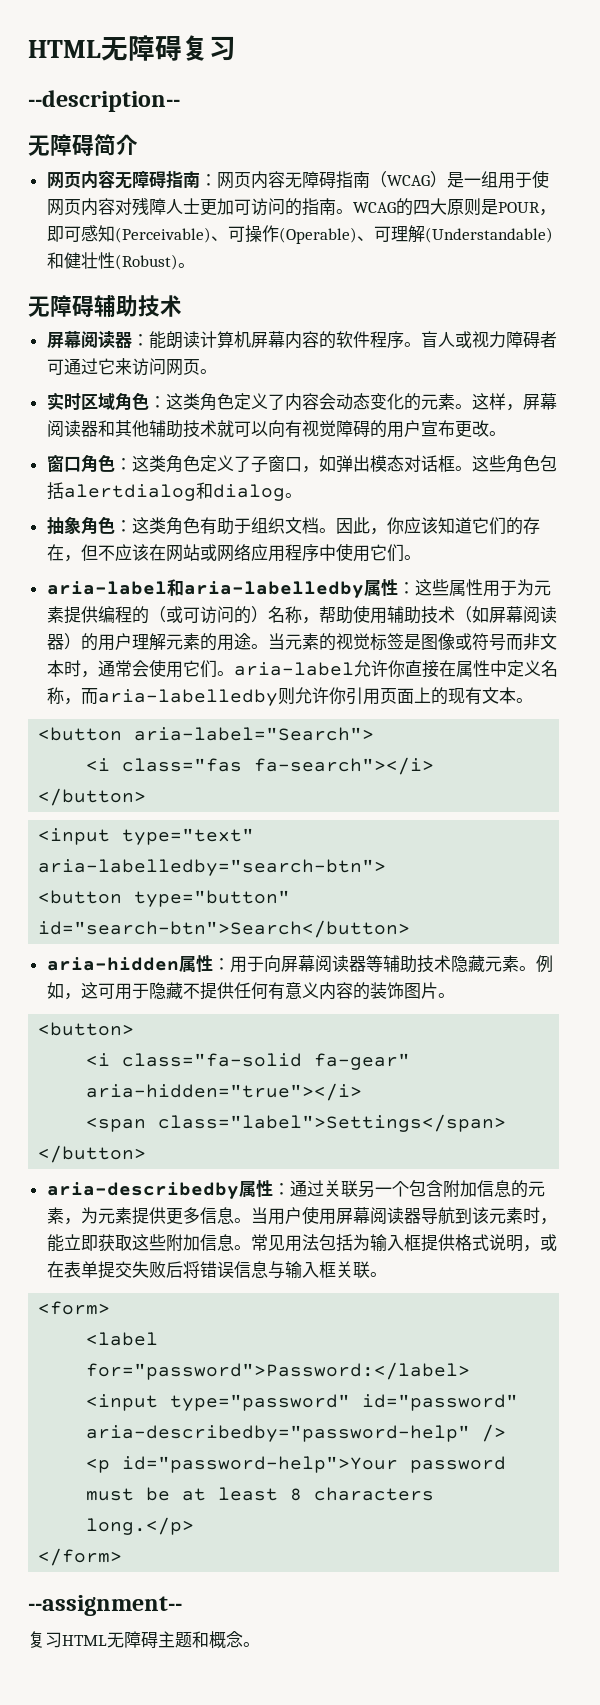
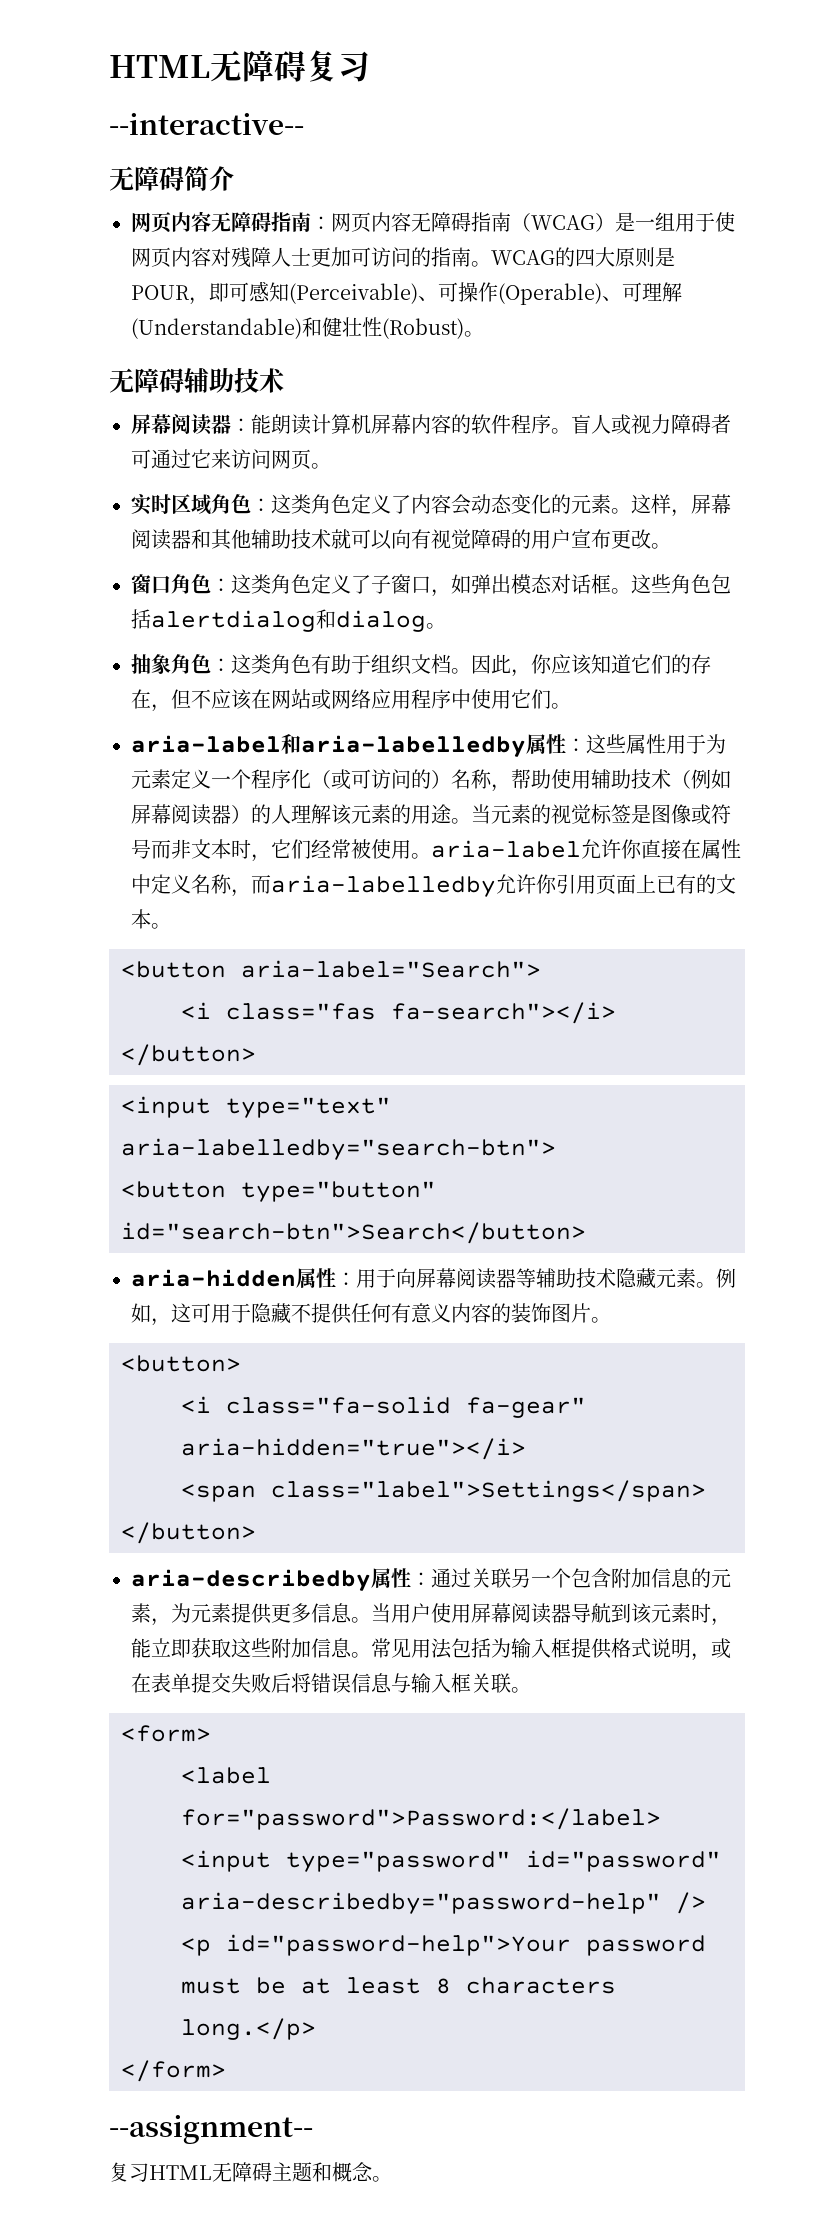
[28,90,180,112] --description-- -> [109,113,304,135] --interactive--
[63,606,149,624] 提供编程的 -> [171,769,311,789] 定义一个程序化
(472, 614) none -> [691,769,711,789] 例
[97,633,166,651] 用户理解 -> [271,804,352,825] 人理解该
[97,659,217,678] 通常会使用它们 -> [271,839,411,859] 它们经常被使用
[277,687,295,705] 则 -> (496, 886) none
[430,687,482,705] 的现有 -> [656,874,716,894] 已有的

